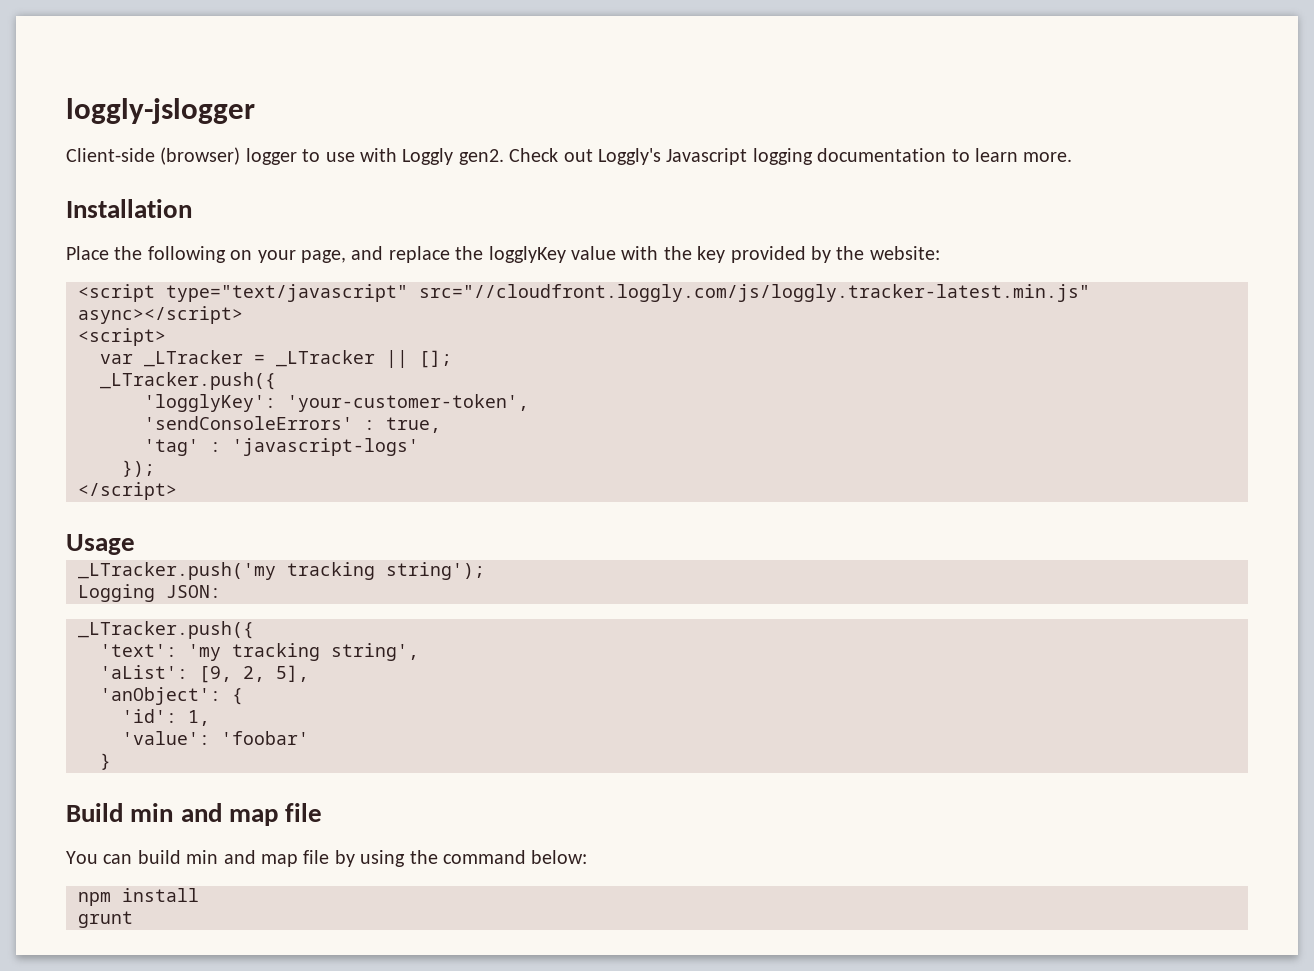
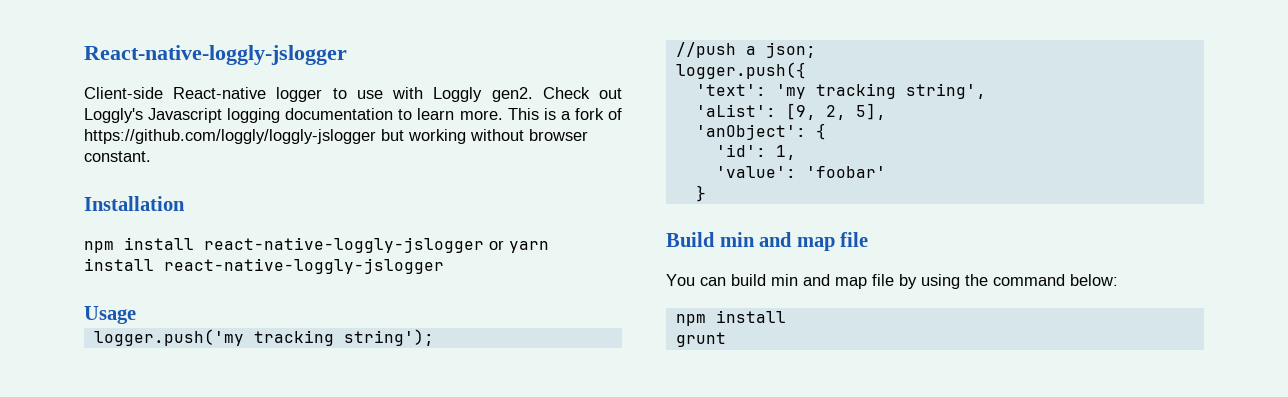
[66,98,255,124] loggly-jslogger -> [84,45,347,65] React-native-loggly-jslogger
[160,147,241,165] (browser) -> [173,87,267,99] React-native
[66,199,192,218] [66,246,940,263] [78,284,1090,302] [78,306,243,324] [78,328,166,346] [100,350,452,368] [100,372,276,390] [144,394,529,412] [144,416,441,433] [144,438,419,456] [122,460,155,477] [78,482,177,500] // Installation // Place the following on your page, and replace the logglyKey value with the key provided by the website: // <script type="text/javascript" src="//cloudfront.loggly.com/js/loggly.tracker-latest.min.js" async></script> // <script> // var _LTracker = _LTracker || []; // _LTracker.push({ // 'logglyKey': 'your-customer-token', // 'sendConsoleErrors' : true, // 'tag' : 'javascript-logs' // }); // </script> -> [507,108,622,120] [84,129,588,144] [84,151,151,162] [84,196,185,211] [84,237,549,253] [84,258,444,274] This is a fork of https://github.com/loggly/loggly-jslogger but working without browser constant. // Installation // npm install react-native-loggly-jslogger or yarn install react-native-loggly-jslogger
[78,562,276,580] _LTracker.push('my -> [93,329,244,346] logger.push('my
[78,584,221,602] [78,621,254,639] Logging JSON: // _LTracker.push({ -> [675,42,816,58] [675,62,806,79] //push a json; // logger.push({

